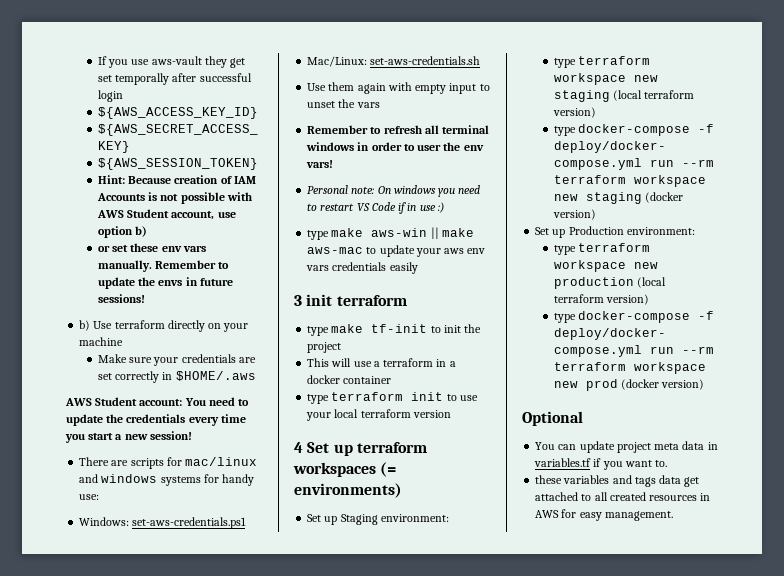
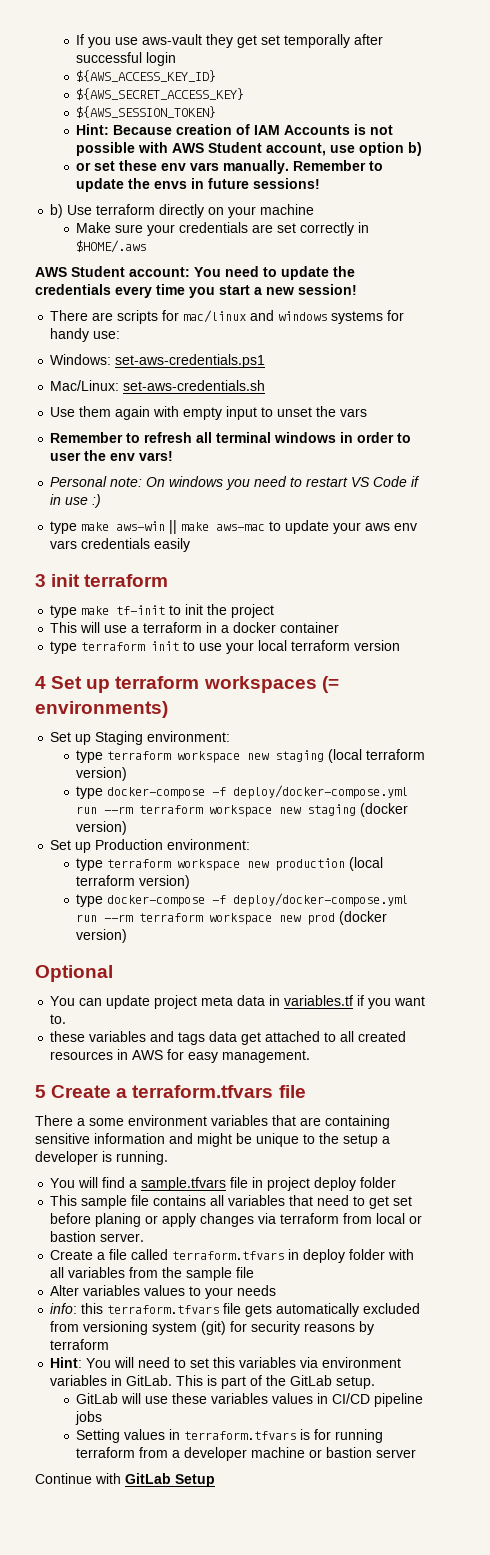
(673, 516) none -> [35,1085,306,1098] [35,1115,390,1129] [35,1133,390,1147] [35,1151,168,1165] [50,1177,397,1191] [50,1195,413,1209] [50,1213,423,1227] [50,1231,145,1242] [50,1249,415,1263] [50,1267,255,1281] [50,1285,277,1299] [50,1303,421,1317] [50,1321,375,1335] [50,1339,110,1350] [50,1357,402,1368] [50,1375,376,1389] [76,1393,424,1407] [75,1411,103,1425] [76,1429,384,1443] [76,1447,417,1461] [35,1473,215,1487] // 5 Create a terraform.tfvars file // There a some environment variables that are containing sensitive information and might be unique to the setup a developer is running. // You will find a sample.tfvars file in project deploy folder // This sample file contains all variables that need to get set before planing or apply changes via terraform from local or bastion server. // Create a file called terraform.tfvars in deploy folder with all variables from the sample file // Alter variables values to your needs // info: this terraform.tfvars file gets automatically excluded from versioning system (git) for security reasons by terraform // Hint: You will need to set this variables via environment variables in GitLab. This is part of the GitLab setup. // GitLab will use these variables values in CI/CD pipeline jobs // Setting values in terraform.tfvars is for running terraform from a developer machine or bastion server // Continue with GitLab Setup

